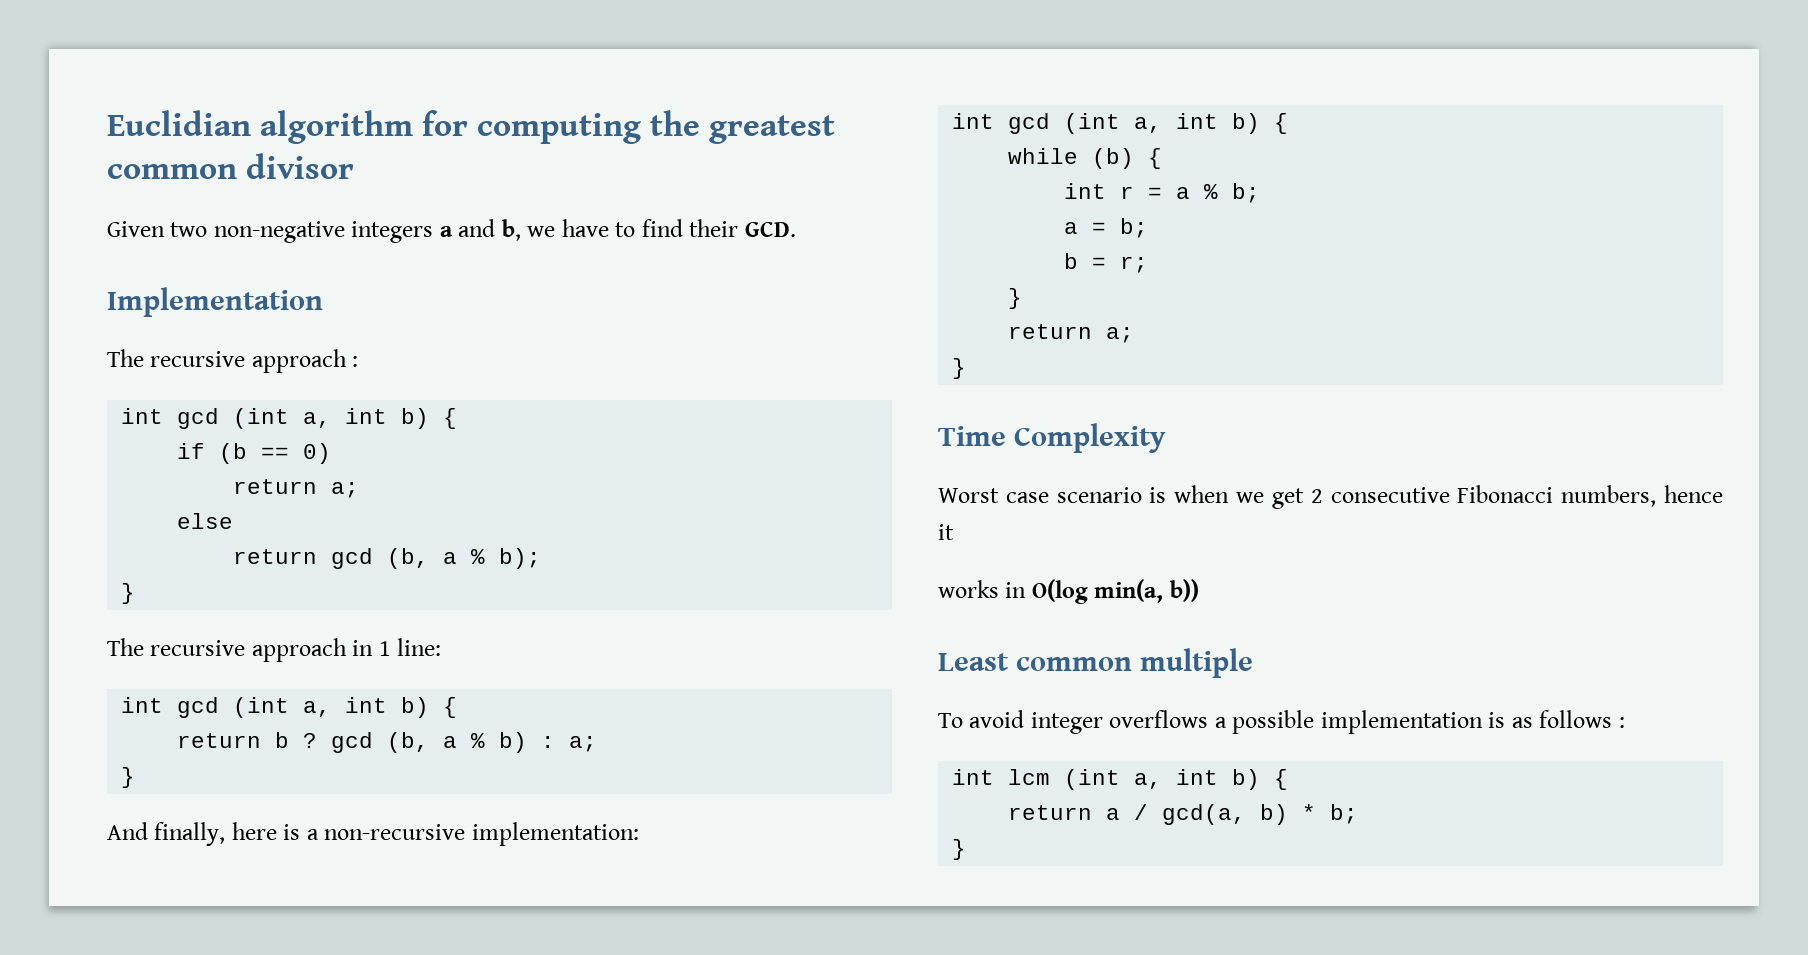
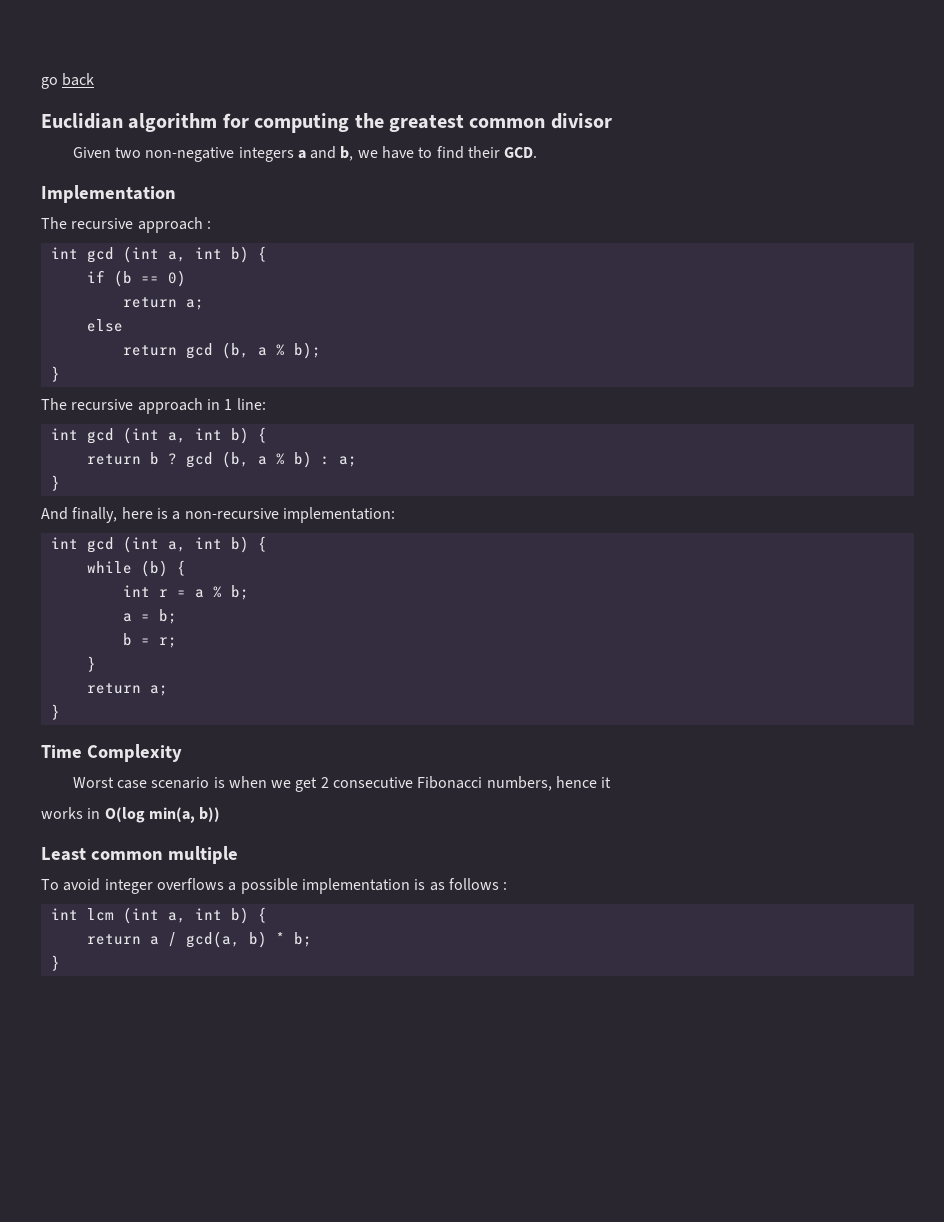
(107, 123) none -> [41,73,95,89] go back //

